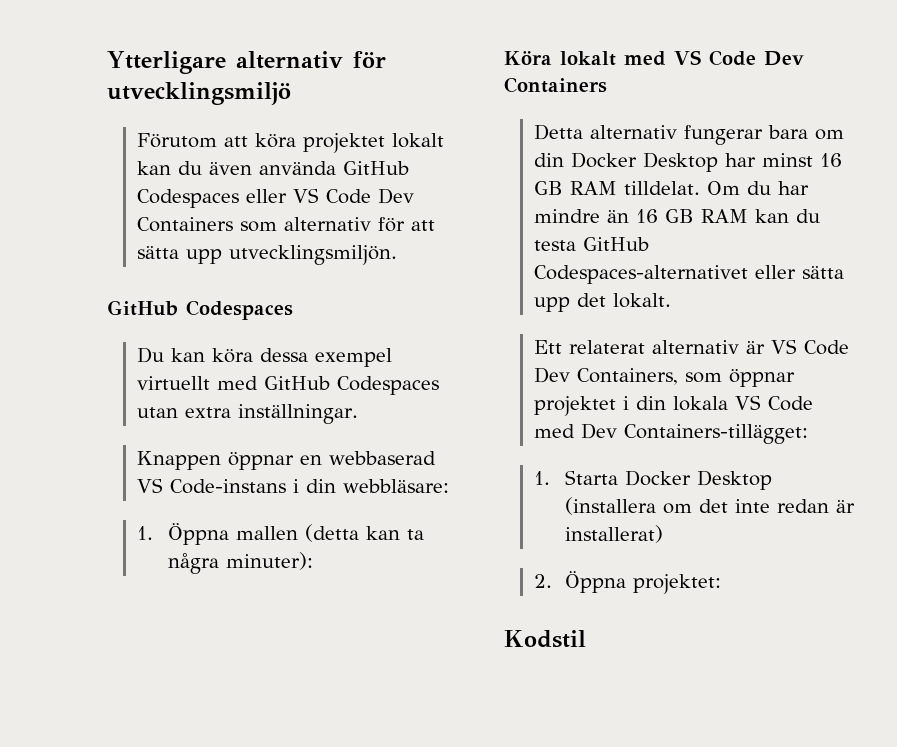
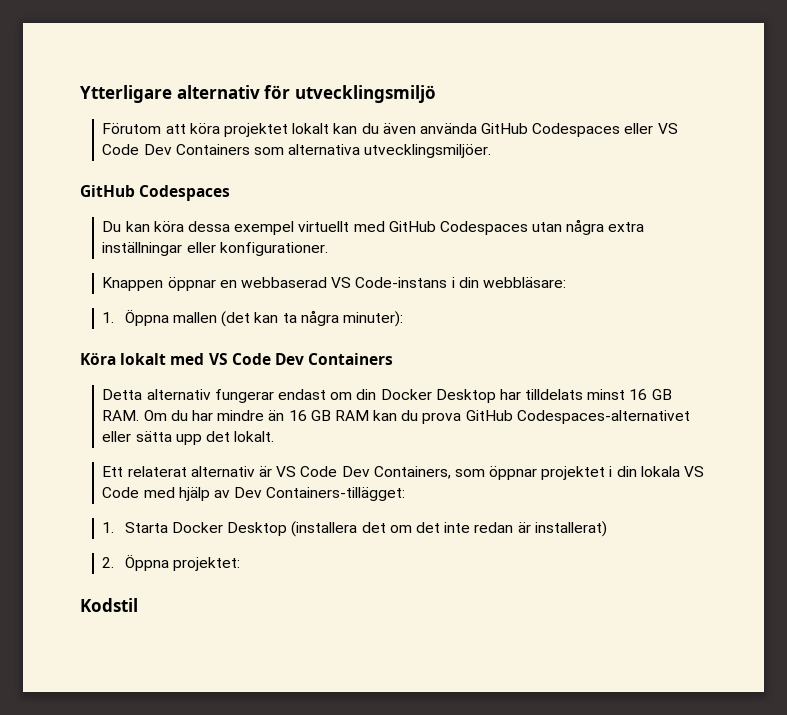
[284,217,436,232] [137,245,398,265] alternativ för att sätta upp utvecklingsmiljön. -> [288,144,492,158] alternativa utvecklingsmiljöer.
[185,404,359,424] extra inställningar. -> [566,219,645,235] [102,242,328,256] några extra inställningar eller konfigurationer.
[304,524,359,542] (detta -> [221,311,251,327] (det
[768,125,809,139] bara -> [277,389,326,400] endast
(757, 160) none -> [525,389,584,400] tilldelats
[570,181,701,195] RAM tilldelat. -> [102,410,140,421] RAM.
[534,240,577,251] testa -> [422,412,462,424] prova
(576, 431) none -> [178,487,230,501] hjälp av
(656, 506) none -> [361,522,386,533] det

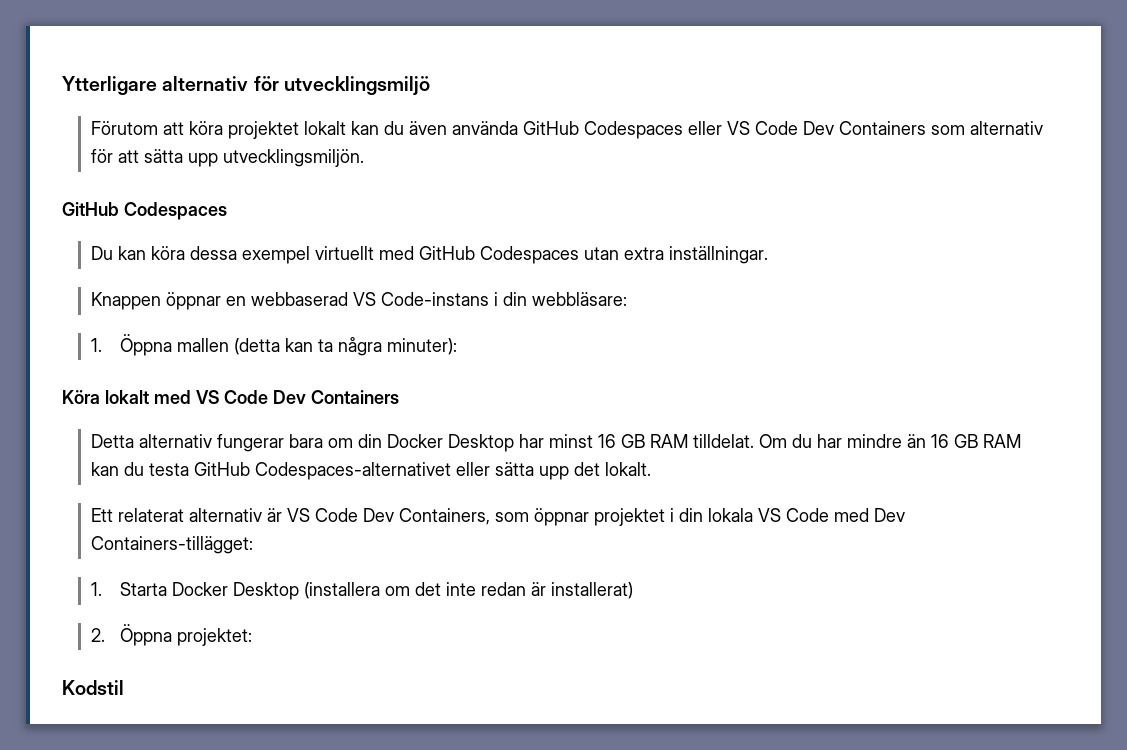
[288,144,492,158] alternativa utvecklingsmiljöer. -> [969,121,1043,135] [90,149,364,167] alternativ för att sätta upp utvecklingsmiljön.
[566,219,645,235] [102,242,328,256] några extra inställningar eller konfigurationer. -> [623,246,768,264] extra inställningar.
[221,311,251,327] (det -> [233,338,280,355] (detta
[277,389,326,400] endast -> [288,434,323,448] bara
[525,389,584,400] tilldelats -> (544, 441) none
[102,410,140,421] RAM. -> [649,434,754,448] RAM tilldelat.
[422,412,462,424] prova -> [148,463,189,476] testa
[178,487,230,501] hjälp av -> (869, 515) none
[361,522,386,533] det -> (380, 590) none

